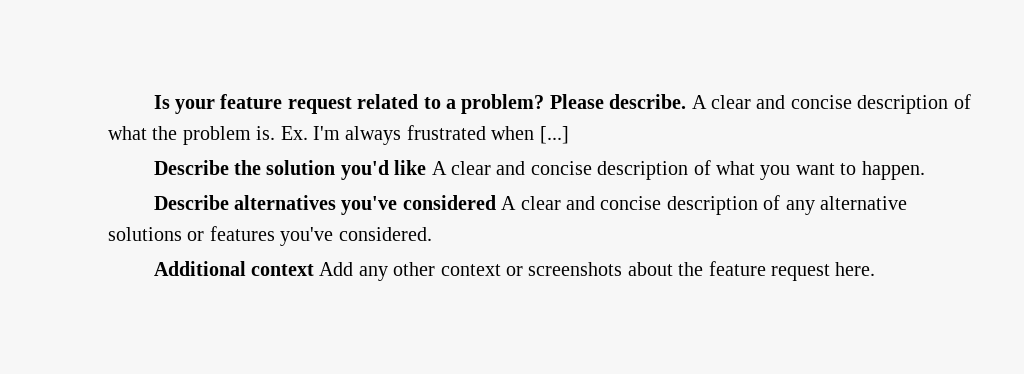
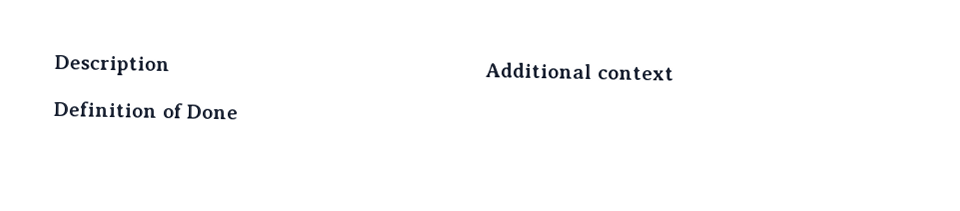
[153,94,971,114] [108,125,569,145] [153,160,925,180] [153,195,908,215] [108,226,432,246] [153,261,876,281] Is your feature request related to a problem? Please describe. A clear and concise description of what the problem is. Ex. I'm always frustrated when [...] // Describe the solution you'd like A clear and concise description of what you want to happen. // Describe alternatives you've considered A clear and concise description of any alternative solutions or features you've considered. // Additional context Add any other context or screenshots about the feature request here. -> [54,54,170,77] [53,100,239,120] [485,62,674,81] Description // Definition of Done // Additional context

